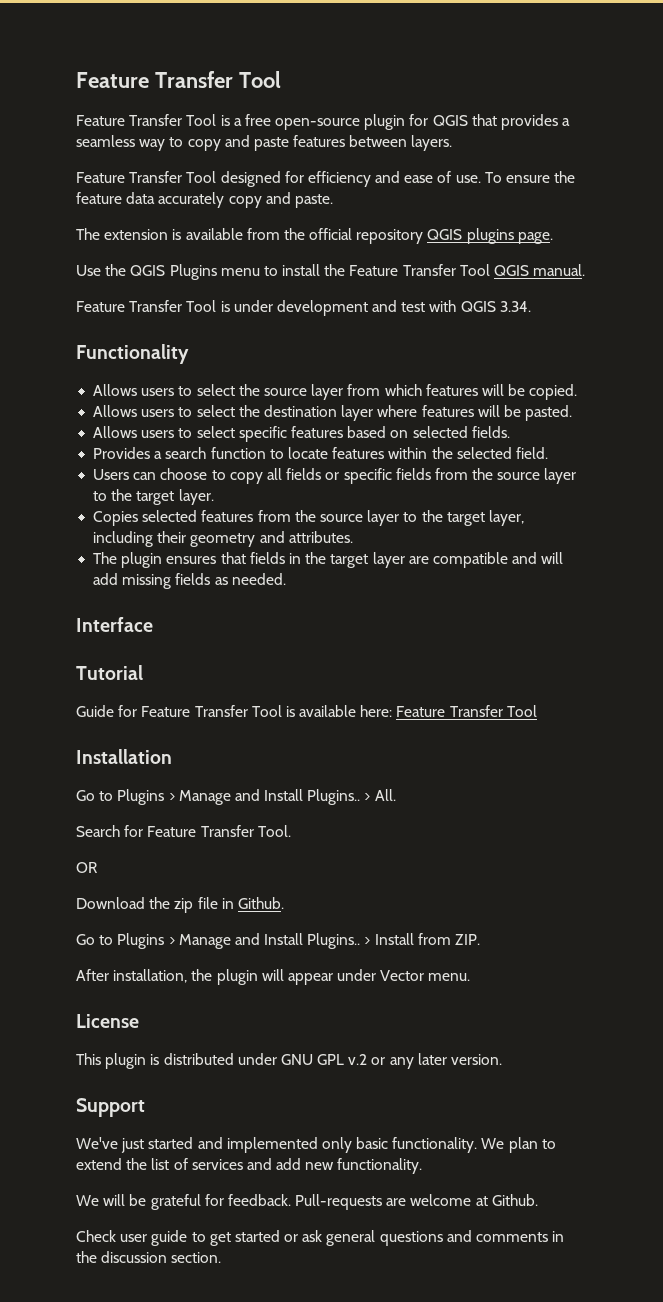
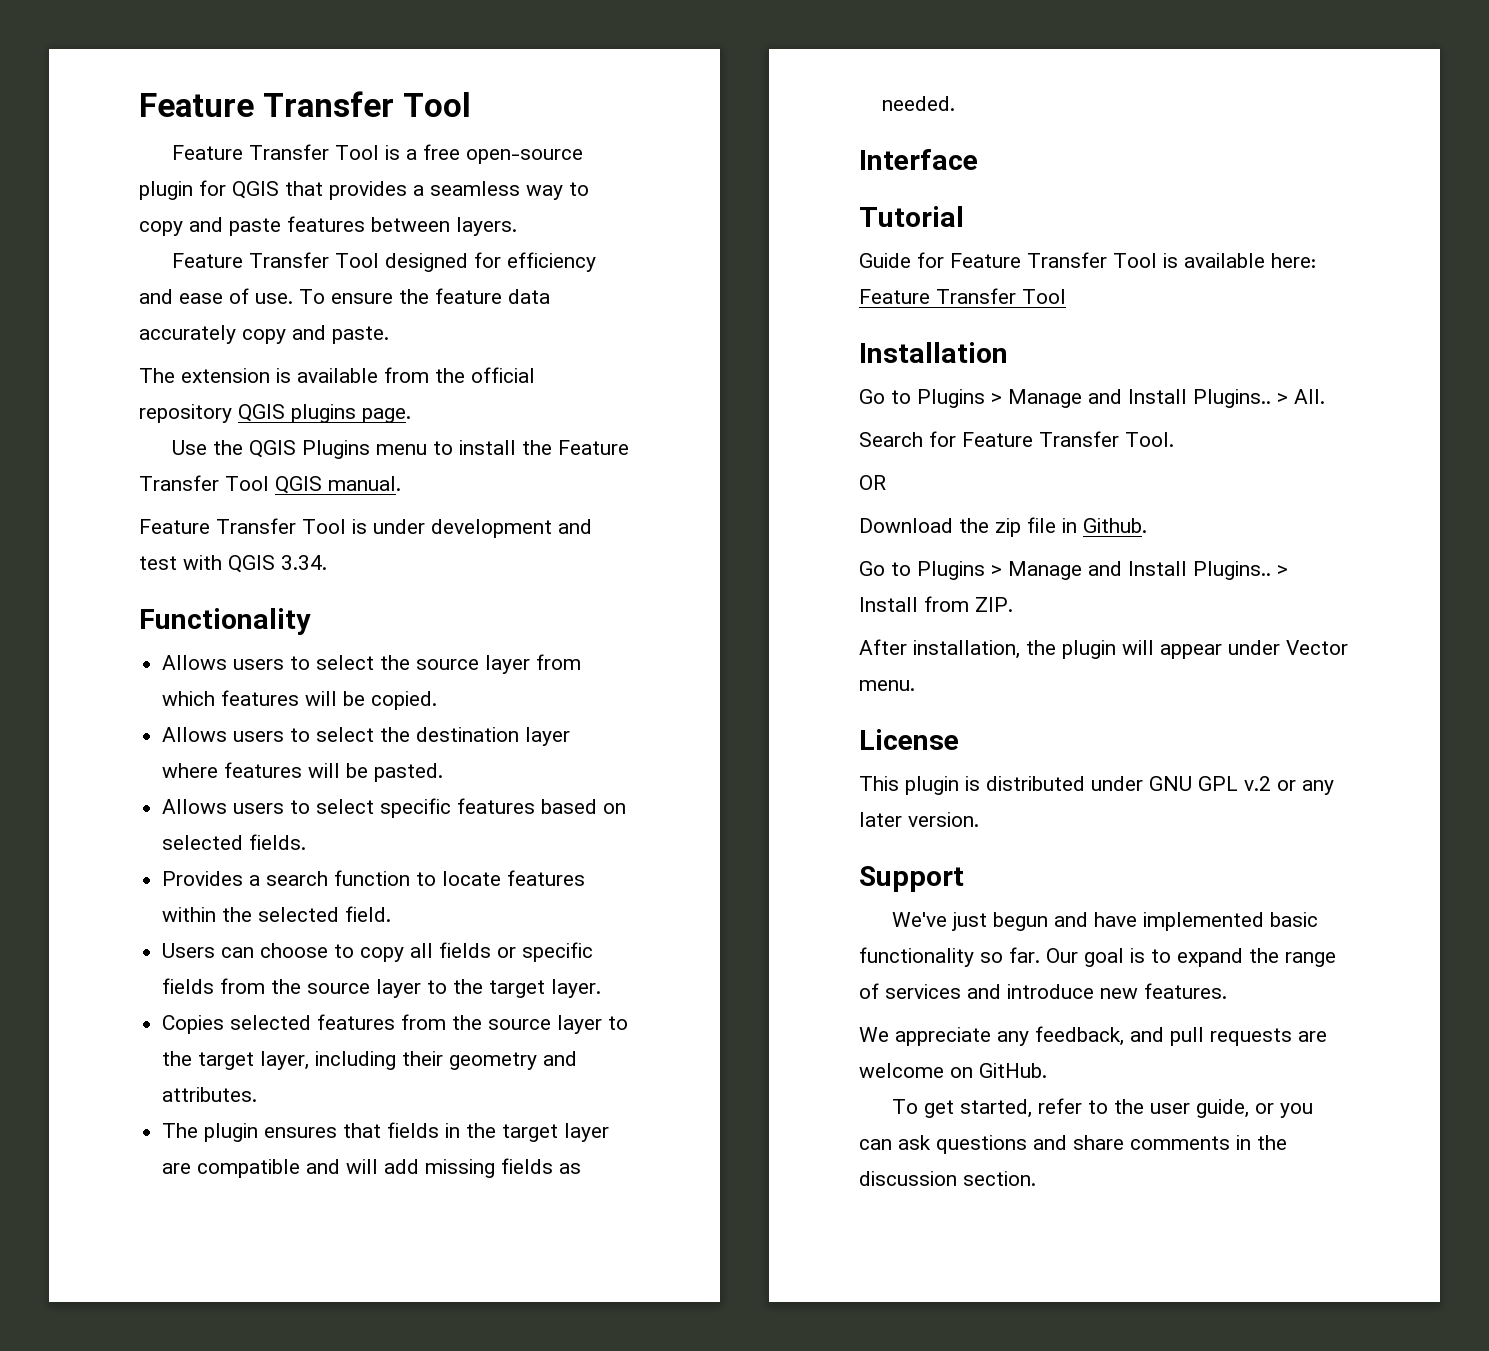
[148,1137,556,1153] [76,1158,423,1174] [76,1194,538,1210] [76,1230,376,1246] started and implemented only basic functionality. We plan to extend the list of services and add new functionality. // We will be grateful for feedback. Pull-requests are welcome at Github. // Check user guide to get started or ask general -> [993,912,1319,931] [859,947,1336,967] [859,983,1227,999] [859,1026,1327,1046] [859,1063,1047,1078] [892,1098,1314,1118] [859,1135,931,1150] begun and have implemented basic functionality so far. Our goal is to expand the range of services and introduce new features. // We appreciate any feedback, and pull requests are welcome on GitHub. // To get started, refer to the user guide, or you can ask
(472, 1236) none -> [1073,1135,1124,1150] share

